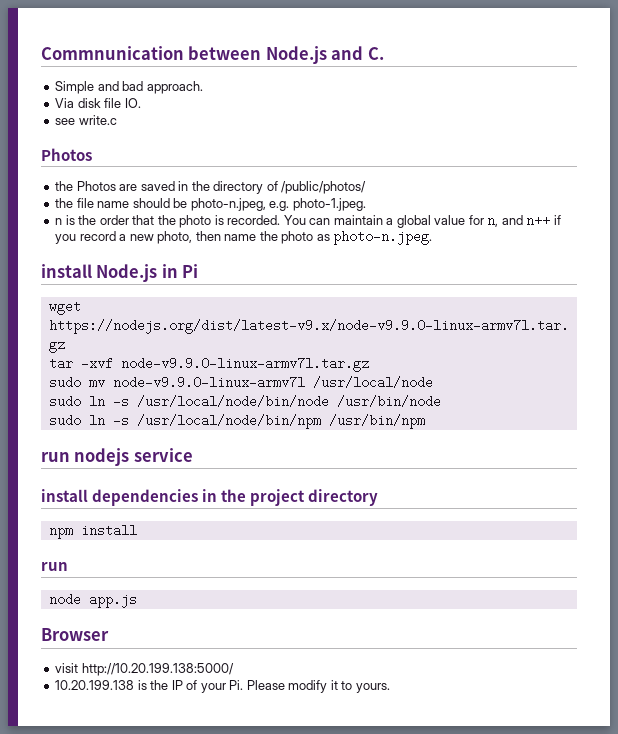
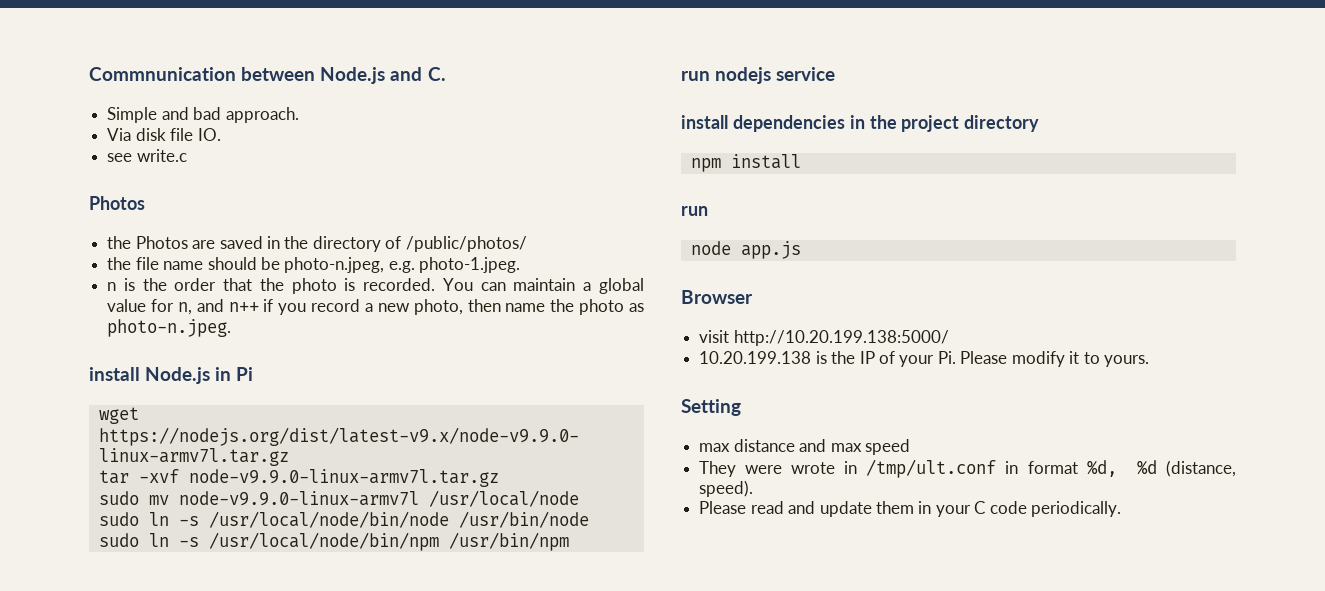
(390, 688) none -> [681,399,741,416] [699,439,910,455] [699,459,1236,478] [699,480,754,497] [699,501,1122,517] // Setting // max distance and max speed // They were wrote in /tmp/ult.conf in format %d, %d (distance, speed). // Please read and update them in your C code periodically.

